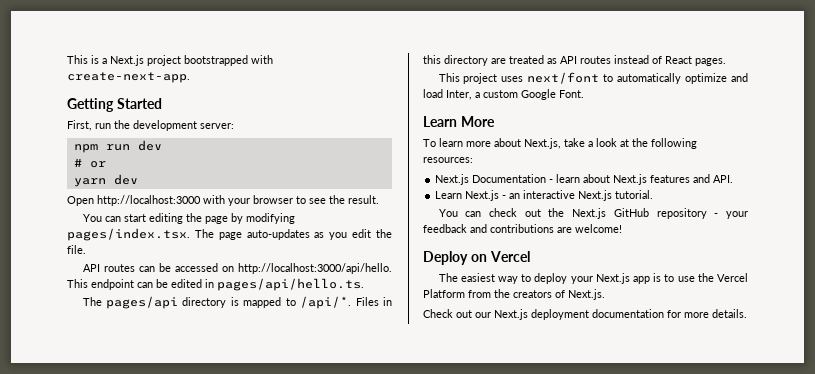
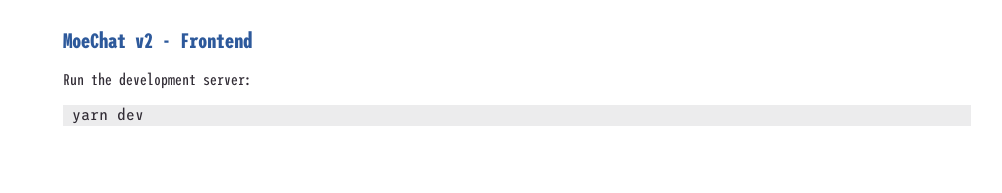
[67,55,273,66] [67,72,190,83] [67,98,162,112] [67,120,234,131] [73,140,162,153] [73,158,106,168] [73,174,138,187] [67,195,379,206] [82,213,295,224] [67,228,392,241] [67,245,86,254] [82,263,392,274] [67,278,364,291] [82,296,392,309] [423,55,726,66] [438,72,748,84] [423,89,584,100] [423,116,495,127] [423,138,697,149] [423,157,473,163] [435,174,734,185] [435,190,654,201] [438,208,748,219] [423,224,622,233] [423,251,530,265] [438,273,748,284] [423,289,605,300] [423,309,747,320] This is a Next.js project bootstrapped with create-next-app. // Getting Started // First, run the development server: // npm run dev // # or // yarn dev // Open http://localhost:3000 with your browser to see the result. // You can start editing the page by modifying pages/index.tsx. The page auto-updates as you edit the file. // API routes can be accessed on http://localhost:3000/api/hello. This endpoint can be edited in pages/api/hello.ts. // The pages/api directory is mapped to /api/*. Files in this directory are treated as API routes instead of React pages. // This project uses next/font to automatically optimize and load Inter, a custom Google Font. // Learn More // To learn more about Next.js, take a look at the following resources: // Next.js Documentation - learn about Next.js features and API. // Learn Next.js - an interactive Next.js tutorial. // You can check out the Next.js GitHub repository - your feedback and contributions are welcome! // Deploy on Vercel // The easiest way to deploy your Next.js app is to use the Vercel Platform from the creators of Next.js. // Check out our Next.js deployment documentation for more details. -> [63,31,252,49] [63,72,252,89] [72,107,145,124] MoeChat v2 - Frontend // Run the development server: // yarn dev

